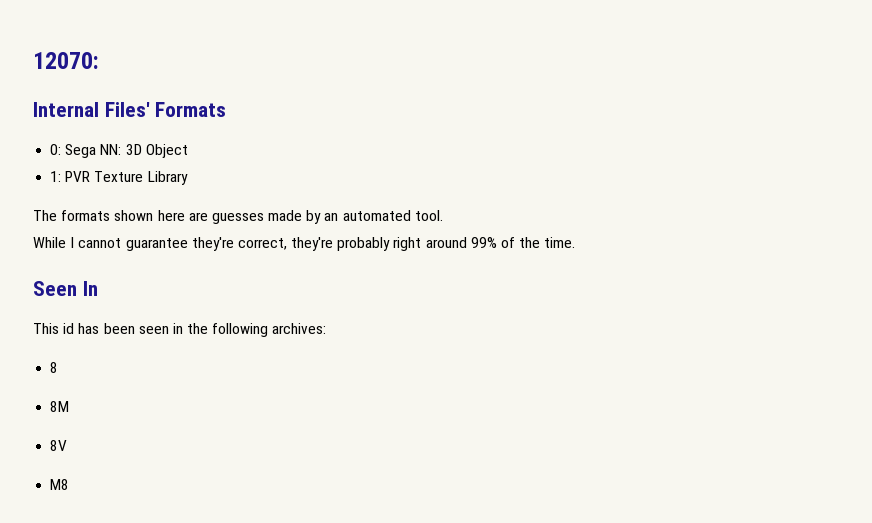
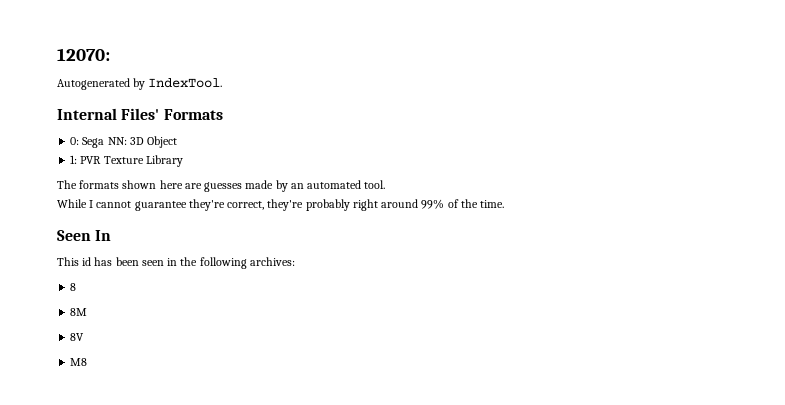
(99, 60) none -> [57,78,223,90] // Autogenerated by IndexTool.

